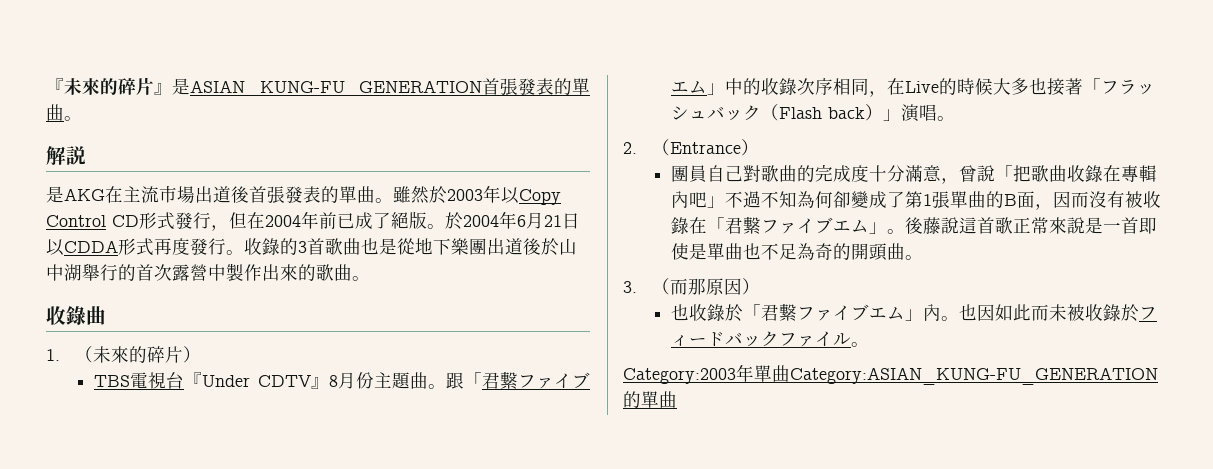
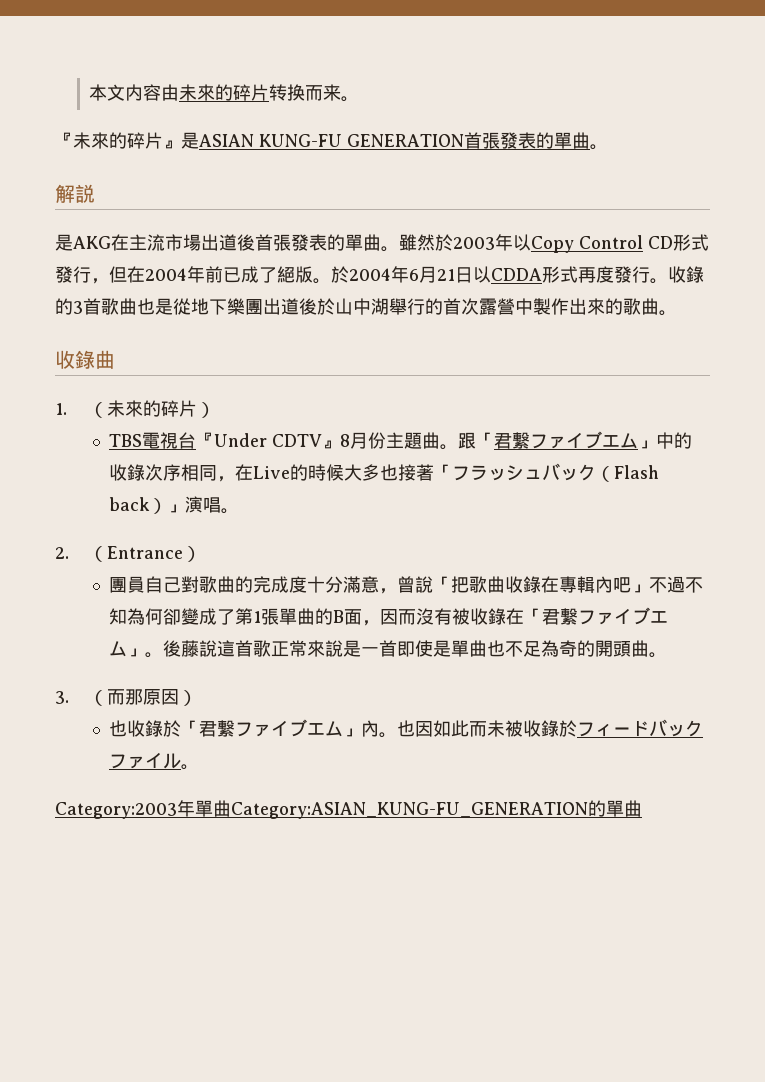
(46, 85) none -> [89,84,360,102] 本文内容由未來的碎片转换而来。 //

